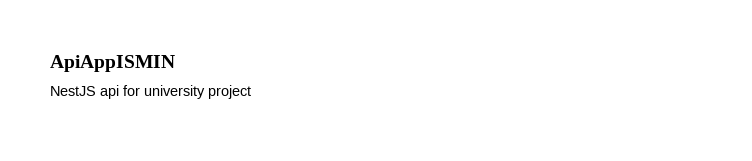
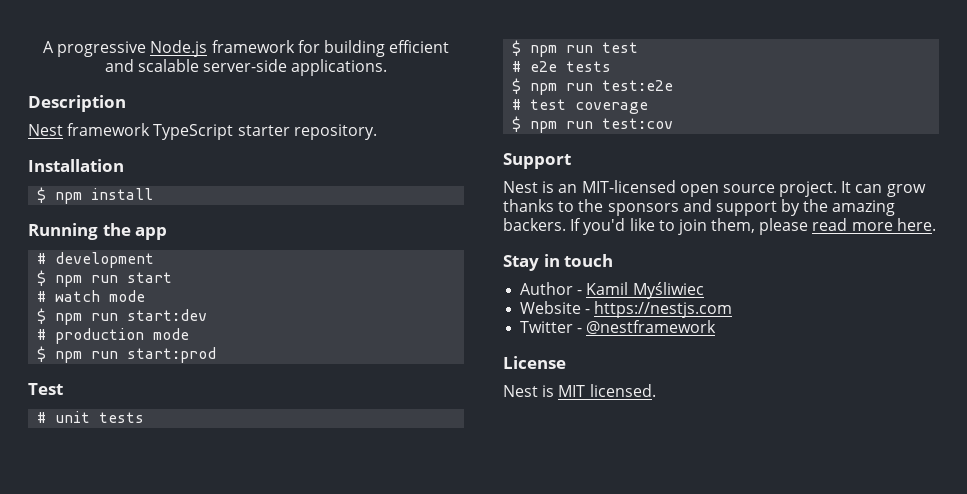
[50,55,175,72] [50,85,251,99] ApiAppISMIN // NestJS api for university project -> [42,40,450,57] [104,59,388,76] [28,95,126,112] [28,123,377,140] [28,159,124,172] [37,187,154,204] [28,223,168,240] [37,252,155,268] [37,270,173,287] [37,290,146,302] [37,308,208,325] [37,328,190,344] [37,346,217,363] [28,383,63,395] [37,411,145,423] [512,40,639,57] [512,61,612,72] [512,78,674,95] [512,99,649,114] [512,116,674,133] [503,153,571,169] [503,180,926,197] [503,199,896,216] [503,218,936,235] [503,254,614,271] [520,282,704,299] [520,301,733,318] [520,320,717,334] [503,356,566,369] [503,384,656,397] A progressive Node.js framework for building efficient and scalable server-side applications. // Description // Nest framework TypeScript starter repository. // Installation // $ npm install // Running the app // # development // $ npm run start // # watch mode // $ npm run start:dev // # production mode // $ npm run start:prod // Test // # unit tests // $ npm run test // # e2e tests // $ npm run test:e2e // # test coverage // $ npm run test:cov // Support // Nest is an MIT-licensed open source project. It can grow thanks to the sponsors and support by the amazing backers. If you'd like to join them, please read more here. // Stay in touch // Author - Kamil Myśliwiec // Website - https://nestjs.com // Twitter - @nestframework // License // Nest is MIT licensed.

